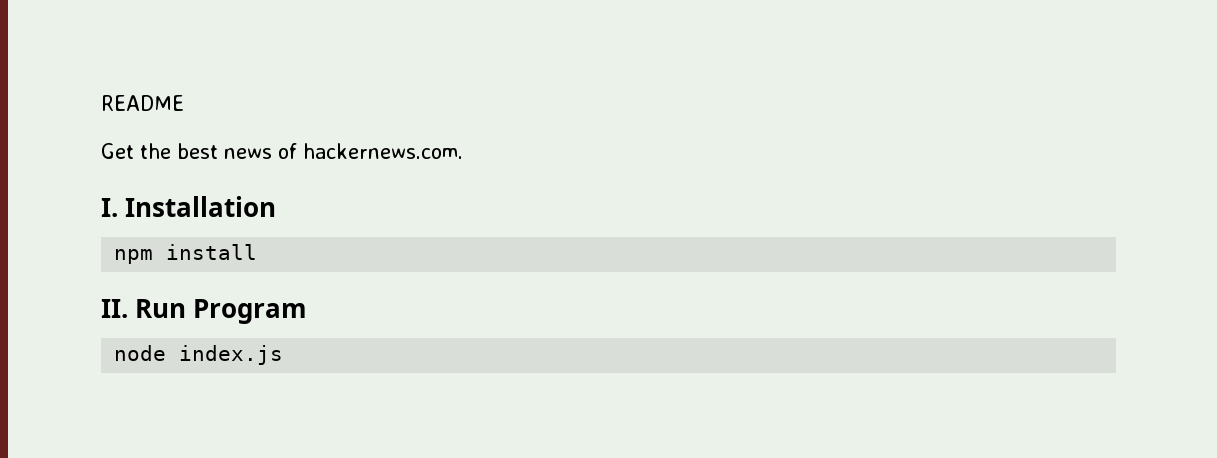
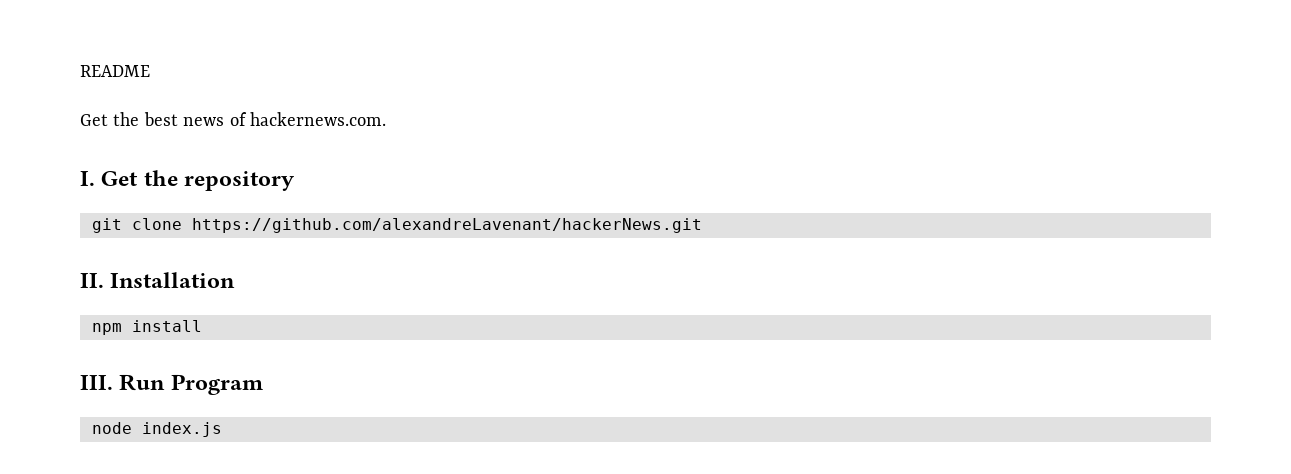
(118, 207) none -> [101,170,296,191] [92,218,702,233] [80,273,104,288] Get the repository // git clone https://github.com/alexandreLavenant/hackerNews.git // II.
[101,299,128,318] II. -> [80,375,113,390] III.

